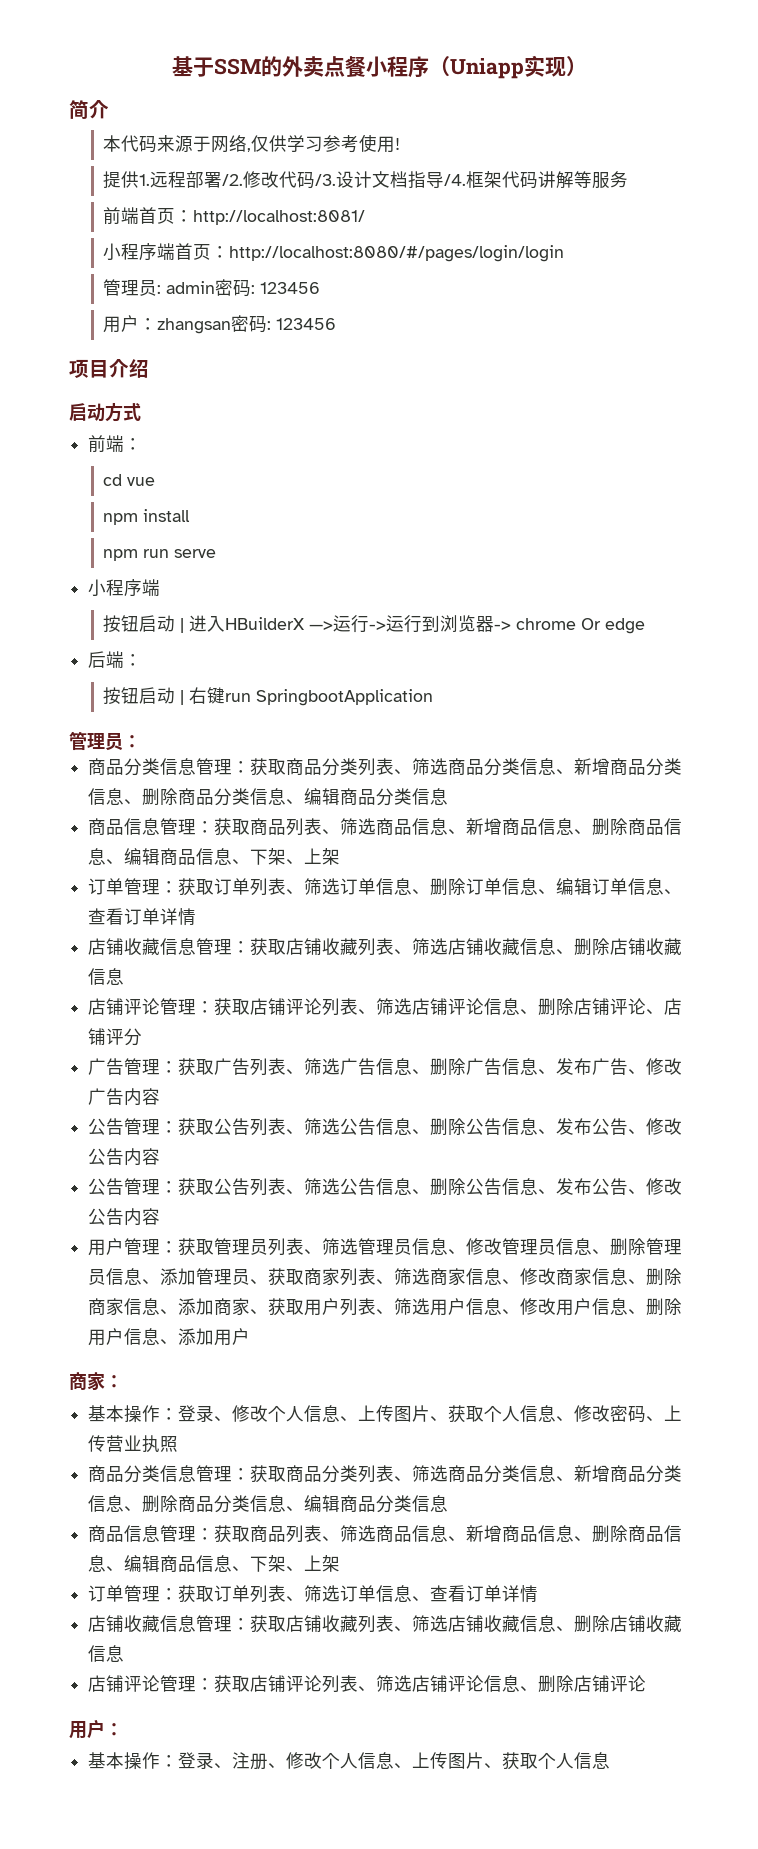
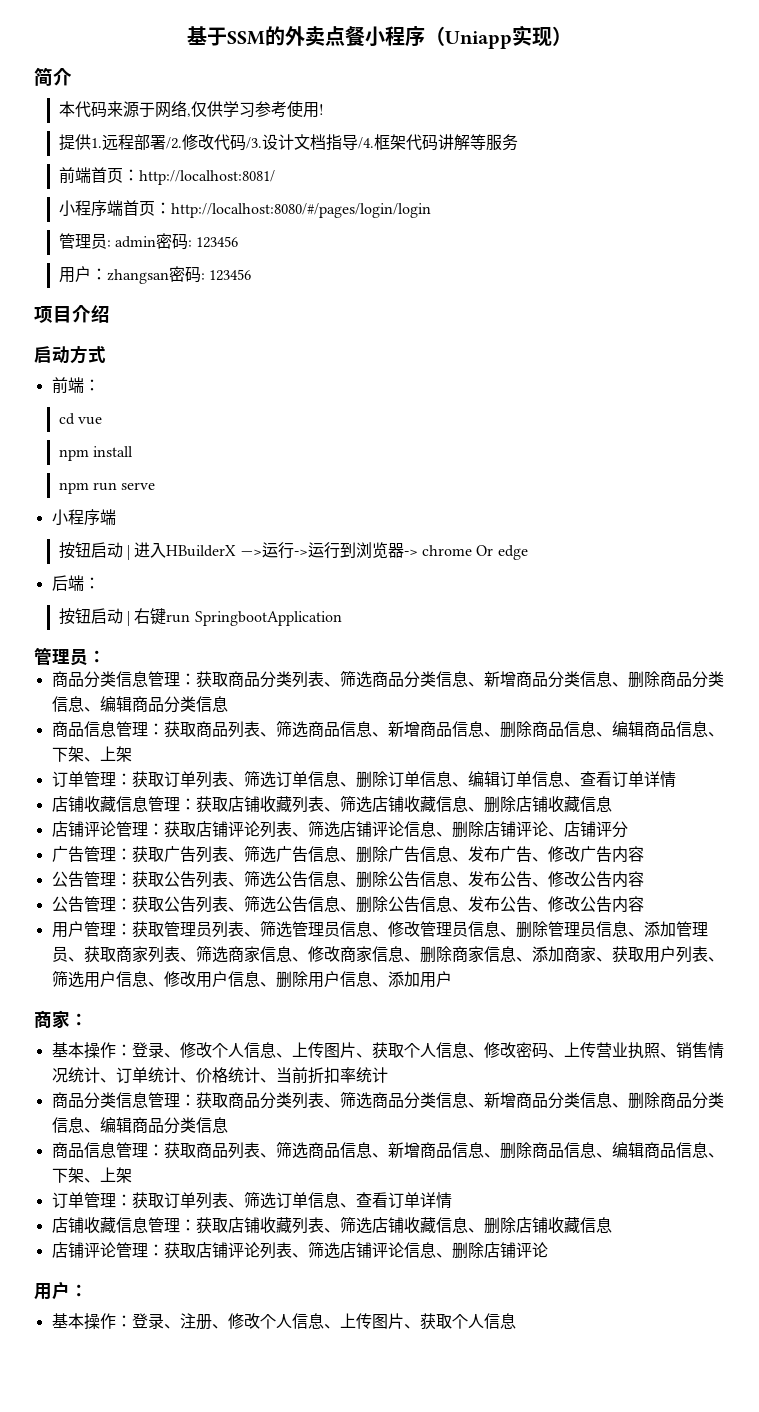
(179, 1444) none -> [659,1042,724,1059] [51,1067,388,1084] 、销售情况统计、订单统计、价格统计、当前折扣率统计

